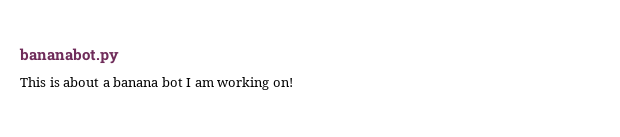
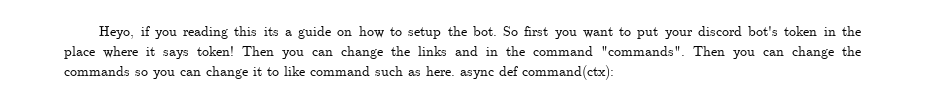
[19,48,119,64] [20,77,293,90] bananabot.py // This is about a banana bot I am working on! -> [99,26,862,39] [64,46,861,59] [64,65,614,80] Heyo, if you reading this its a guide on how to setup the bot. So first you want to put your discord bot's token in the place where it says token! Then you can change the links and in the command "commands". Then you can change the commands so you can change it to like command such as here. async def command(ctx):

